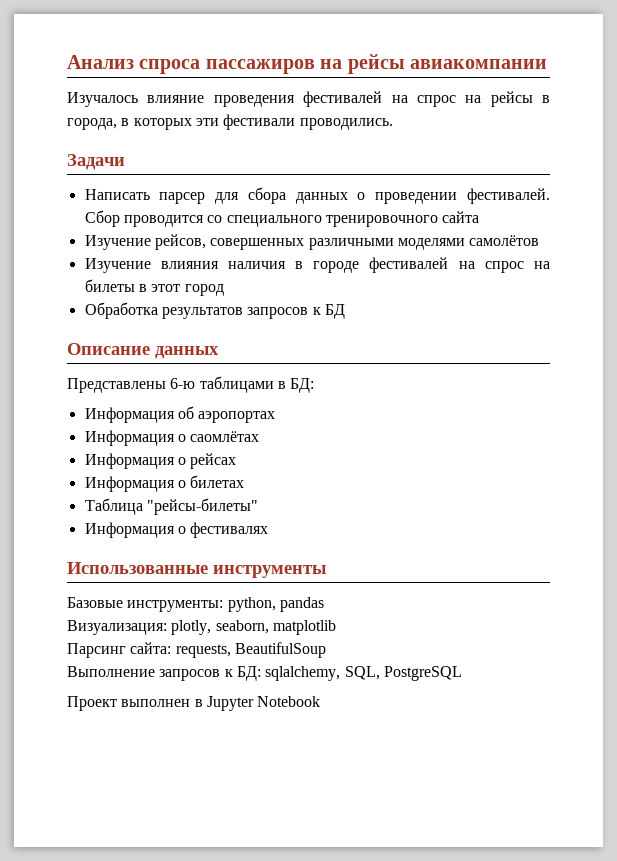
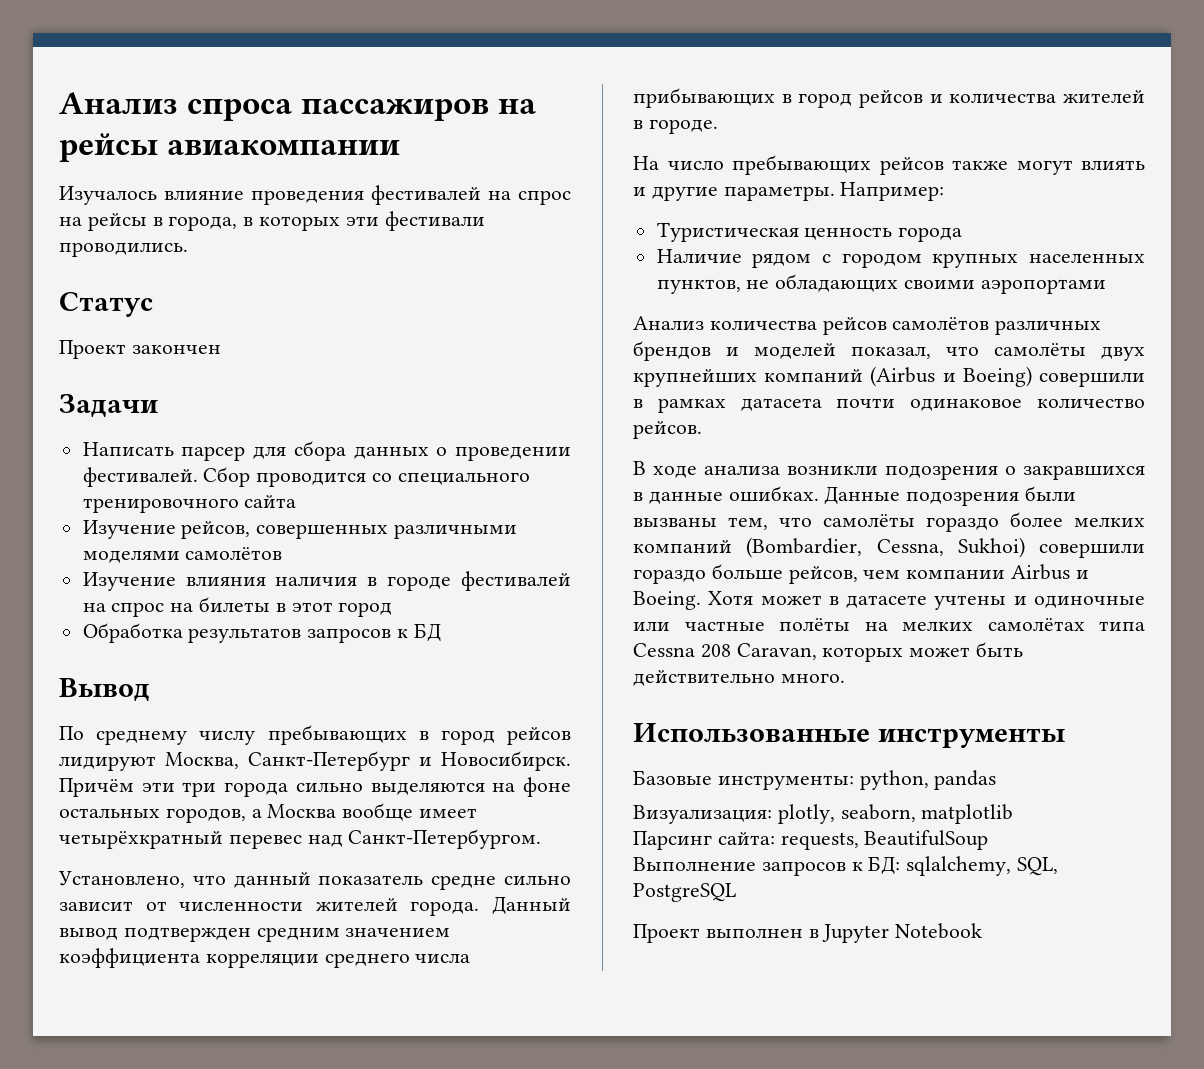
(393, 124) none -> [59,292,153,317] [59,340,221,359] // Статус // Проект закончен
[67,343,219,359] [67,376,315,393] [84,406,276,423] [84,430,260,446] [84,453,237,469] [84,475,245,492] [84,498,258,515] [84,522,269,538] Описание данных // Представлены 6-ю таблицами в БД: // Информация об аэропортах // Информация о саомлётах // Информация о рейсах // Информация о билетах // Таблица "рейсы-билеты" // Информация о фестивалях -> [59,678,150,702] [59,725,571,745] [59,751,571,771] [59,777,571,797] [59,803,478,823] [59,829,542,849] [58,871,571,890] [59,896,571,916] [59,927,451,942] [59,948,471,968] [633,88,1145,108] [633,119,718,134] [633,155,1145,175] [633,182,945,201] [656,222,963,242] [656,249,1145,268] [656,274,1106,294] [633,316,1102,335] [633,341,1145,361] [633,366,1145,387] [633,398,1145,413] [633,421,702,439] [633,461,1145,480] [633,486,1077,506] [633,512,1145,532] [633,537,1145,558] [633,564,1089,584] [633,591,1145,610] [633,618,1145,631] [633,642,1024,662] [633,670,845,686] Вывод // По среднему числу пребывающих в город рейсов лидируют Москва, Санкт-Петербург и Новосибирск. Причём эти три города сильно выделяются на фоне остальных городов, а Москва вообще имеет четырёхкратный перевес над Санкт-Петербургом. // Установлено, что данный показатель средне сильно зависит от численности жителей города. Данный вывод подтвержден средним значением коэффициента корреляции среднего числа прибывающих в город рейсов и количества жителей в городе. // На число пребывающих рейсов также могут влиять и другие параметры. Например: // Туристическая ценность города // Наличие рядом с городом крупных населенных пунктов, не обладающих своими аэропортами // Анализ количества рейсов самолётов различных брендов и моделей показал, что самолёты двух крупнейших компаний (Airbus и Boeing) совершили в рамках датасета почти одинаковое количество рейсов. // В ходе анализа возникли подозрения о закравшихся в данные ошибках. Данные подозрения были вызваны тем, что самолёты гораздо более мелких компаний (Bombardier, Cessna, Sukhoi) совершили гораздо больше рейсов, чем компании Airbus и Boeing. Хотя может в датасете учтены и одиночные или частные полёты на мелких самолётах типа Cessna 208 Caravan, которых может быть действительно много.

